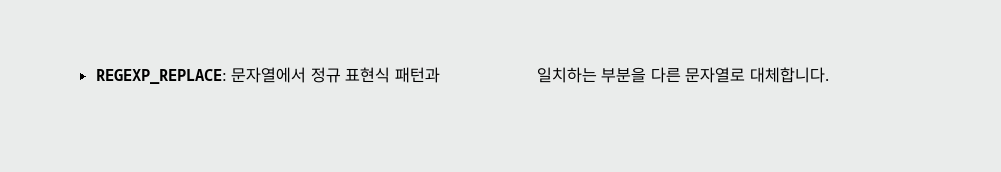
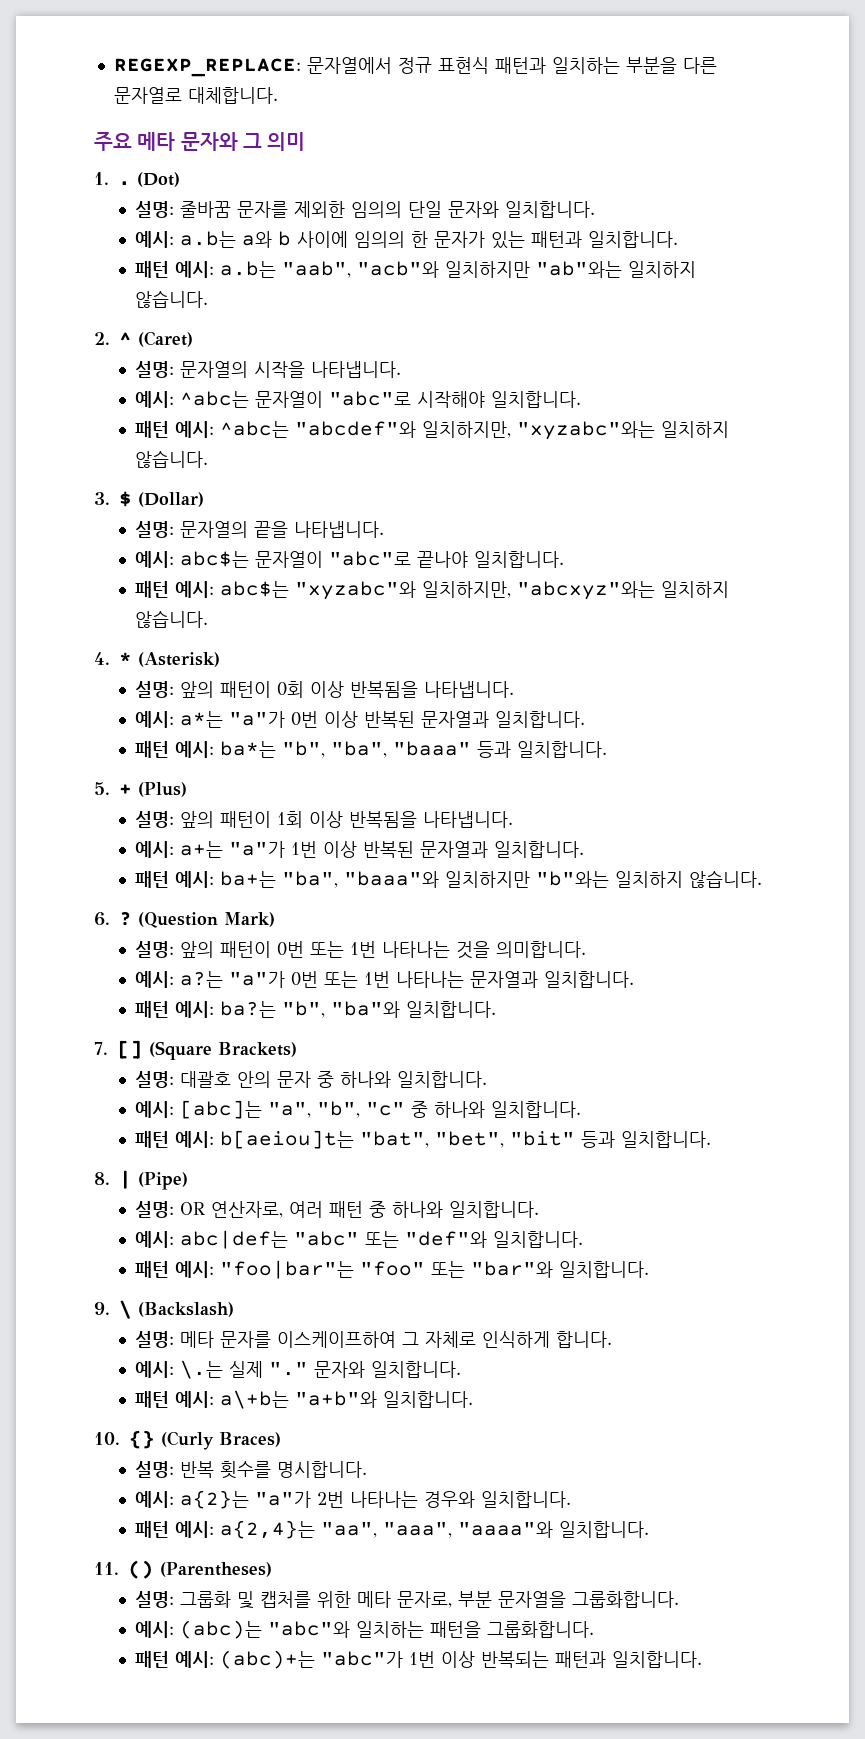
(830, 75) none -> [94,132,306,151] [94,172,180,187] [134,201,595,218] [134,231,678,249] [134,261,696,278] [134,290,208,308] [94,331,193,347] [134,361,401,378] [134,391,581,408] [134,421,729,440] [134,450,208,468] [94,491,204,507] [134,521,384,538] [134,551,564,568] [134,581,729,600] [134,610,208,628] [94,652,220,667] [134,681,514,698] [134,711,585,728] [134,741,607,758] [94,782,187,797] [134,811,513,828] [134,841,584,858] [134,870,762,888] [94,912,275,928] [134,941,586,959] [134,971,634,988] [134,1001,496,1018] [94,1040,297,1060] [134,1071,487,1088] [134,1100,581,1119] [134,1130,711,1149] [94,1170,188,1190] [134,1201,539,1218] [134,1230,583,1249] [134,1260,649,1279] [94,1300,234,1319] [134,1331,612,1348] [134,1360,461,1379] [134,1390,473,1409] [94,1430,281,1450] [134,1461,367,1479] [134,1490,571,1509] [134,1520,649,1539] [94,1560,272,1579] [134,1591,679,1609] [134,1620,594,1639] [134,1650,702,1669] // 주요 메타 문자와 그 의미 // 1. . (Dot) // 설명: 줄바꿈 문자를 제외한 임의의 단일 문자와 일치합니다. // 예시: a.b는 a와 b 사이에 임의의 한 문자가 있는 패턴과 일치합니다. // 패턴 예시: a.b는 "aab", "acb"와 일치하지만 "ab"와는 일치하지 않습니다. // 2. ^ (Caret) // 설명: 문자열의 시작을 나타냅니다. // 예시: ^abc는 문자열이 "abc"로 시작해야 일치합니다. // 패턴 예시: ^abc는 "abcdef"와 일치하지만, "xyzabc"와는 일치하지 않습니다. // 3. $ (Dollar) // 설명: 문자열의 끝을 나타냅니다. // 예시: abc$는 문자열이 "abc"로 끝나야 일치합니다. // 패턴 예시: abc$는 "xyzabc"와 일치하지만, "abcxyz"와는 일치하지 않습니다. // 4. * (Asterisk) // 설명: 앞의 패턴이 0회 이상 반복됨을 나타냅니다. // 예시: a*는 "a"가 0번 이상 반복된 문자열과 일치합니다. // 패턴 예시: ba*는 "b", "ba", "baaa" 등과 일치합니다. // 5. + (Plus) // 설명: 앞의 패턴이 1회 이상 반복됨을 나타냅니다. // 예시: a+는 "a"가 1번 이상 반복된 문자열과 일치합니다. // 패턴 예시: ba+는 "ba", "baaa"와 일치하지만 "b"와는 일치하지 않습니다. // 6. ? (Question Mark) // 설명: 앞의 패턴이 0번 또는 1번 나타나는 것을 의미합니다. // 예시: a?는 "a"가 0번 또는 1번 나타나는 문자열과 일치합니다. // 패턴 예시: ba?는 "b", "ba"와 일치합니다. // 7. [] (Square Brackets) // 설명: 대괄호 안의 문자 중 하나와 일치합니다. // 예시: [abc]는 "a", "b", "c" 중 하나와 일치합니다. // 패턴 예시: b[aeiou]t는 "bat", "bet", "bit" 등과 일치합니다. // 8. | (Pipe) // 설명: OR 연산자로, 여러 패턴 중 하나와 일치합니다. // 예시: abc|def는 "abc" 또는 "def"와 일치합니다. // 패턴 예시: "foo|bar"는 "foo" 또는 "bar"와 일치합니다. // 9. \ (Backslash) // 설명: 메타 문자를 이스케이프하여 그 자체로 인식하게 합니다. // 예시: \.는 실제 "." 문자와 일치합니다. // 패턴 예시: a\+b는 "a+b"와 일치합니다. // 10. {} (Curly Braces) // 설명: 반복 횟수를 명시합니다. // 예시: a{2}는 "a"가 2번 나타나는 경우와 일치합니다. // 패턴 예시: a{2,4}는 "aa", "aaa", "aaaa"와 일치합니다. // 11. () (Parentheses) // 설명: 그룹화 및 캡처를 위한 메타 문자로, 부분 문자열을 그룹화합니다. // 예시: (abc)는 "abc"와 일치하는 패턴을 그룹화합니다. // 패턴 예시: (abc)+는 "abc"가 1번 이상 반복되는 패턴과 일치합니다.

